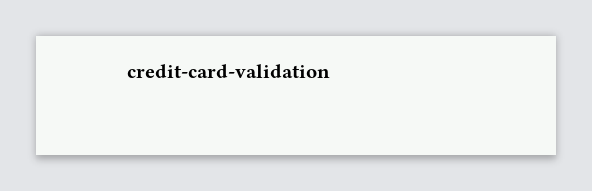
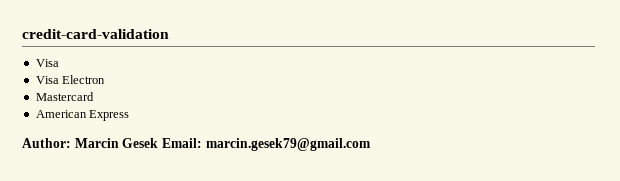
(330, 71) none -> [35,59,59,67] [35,75,106,84] [35,92,94,101] [35,110,130,121] [22,138,371,151] // Visa // Visa Electron // Mastercard // American Express // Author: Marcin Gesek Email: marcin.gesek79@gmail.com

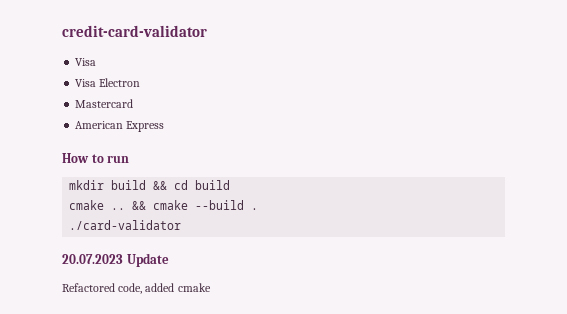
[22,29,169,39] credit-card-validation -> [62,25,207,37] credit-card-validator
[22,138,371,151] Author: Marcin Gesek Email: marcin.gesek79@gmail.com -> [62,153,130,163] [69,180,231,190] [69,200,259,210] [69,220,182,230] [62,253,169,267] [62,283,211,294] How to run // mkdir build && cd build // cmake .. && cmake --build . // ./card-validator // 20.07.2023 Update // Refactored code, added cmake

